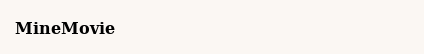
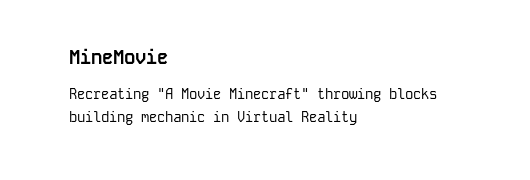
(115, 28) none -> [69,88,437,102] [69,111,357,125] // Recreating "A Movie Minecraft" throwing blocks building mechanic in Virtual Reality

